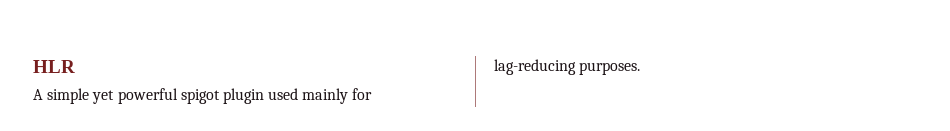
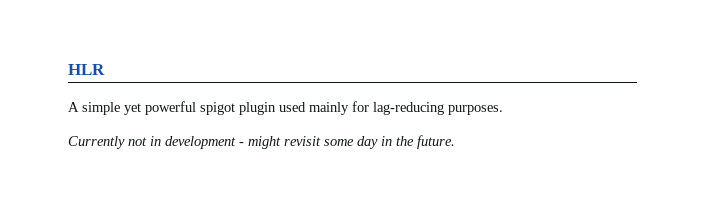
(641, 68) none -> [68,135,455,149] // Currently not in development - might revisit some day in the future.

